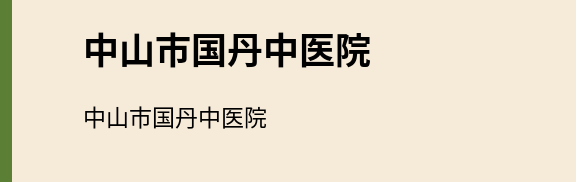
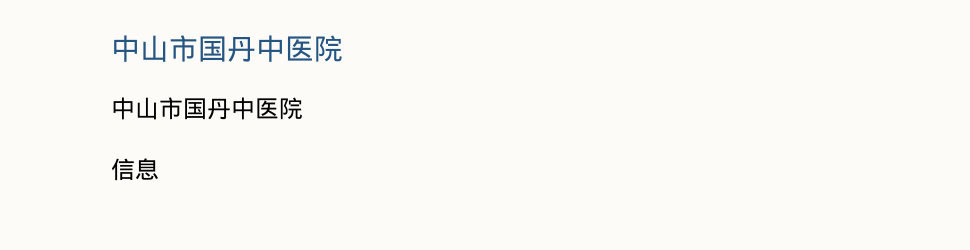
(267, 117) none -> [111,158,159,181] // 信息

